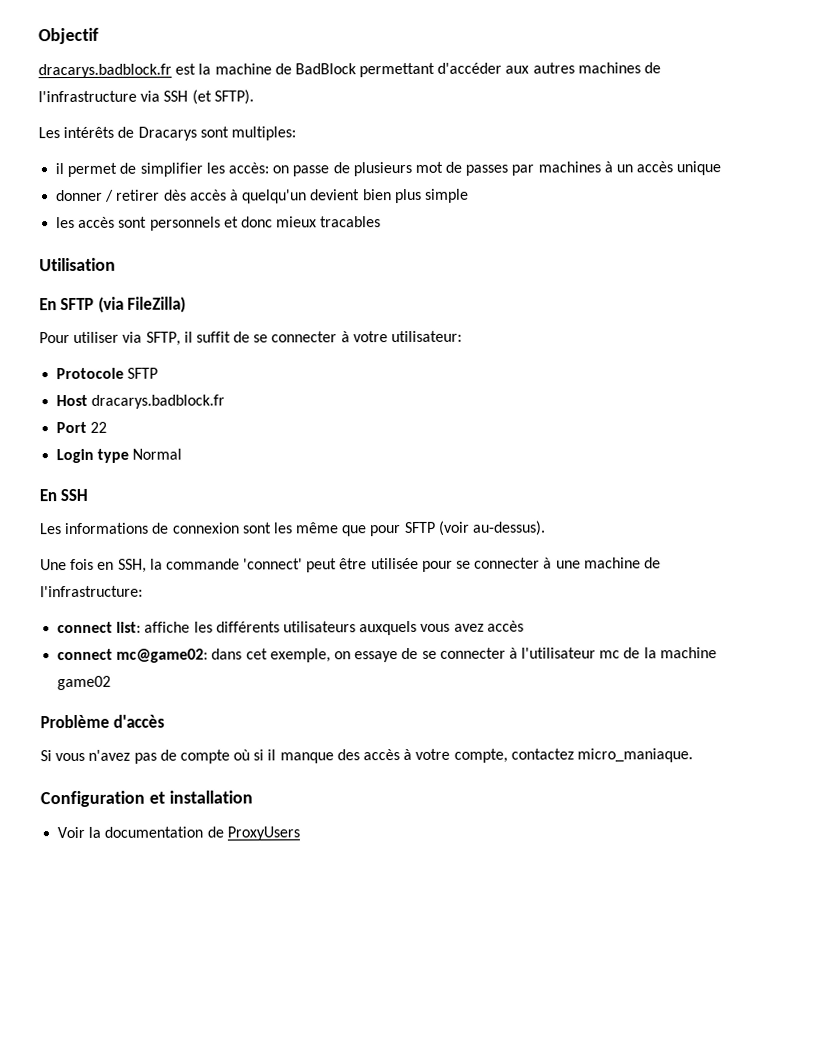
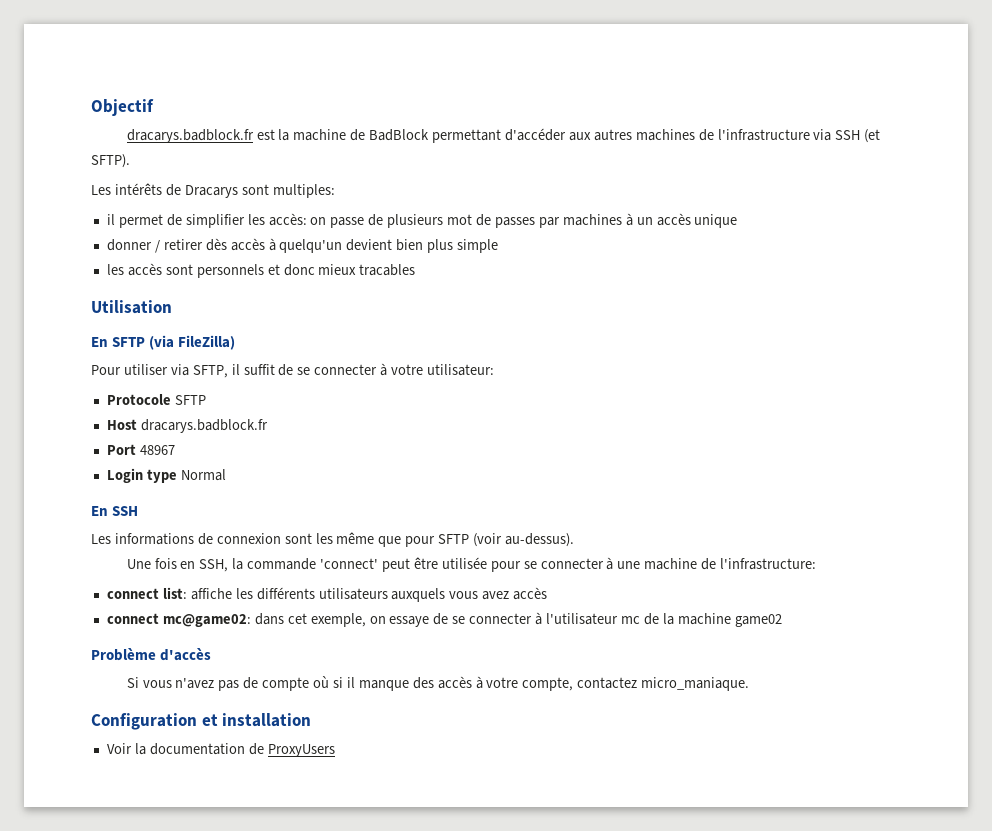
[90,421,108,433] 22 -> [139,445,175,455] 48967

